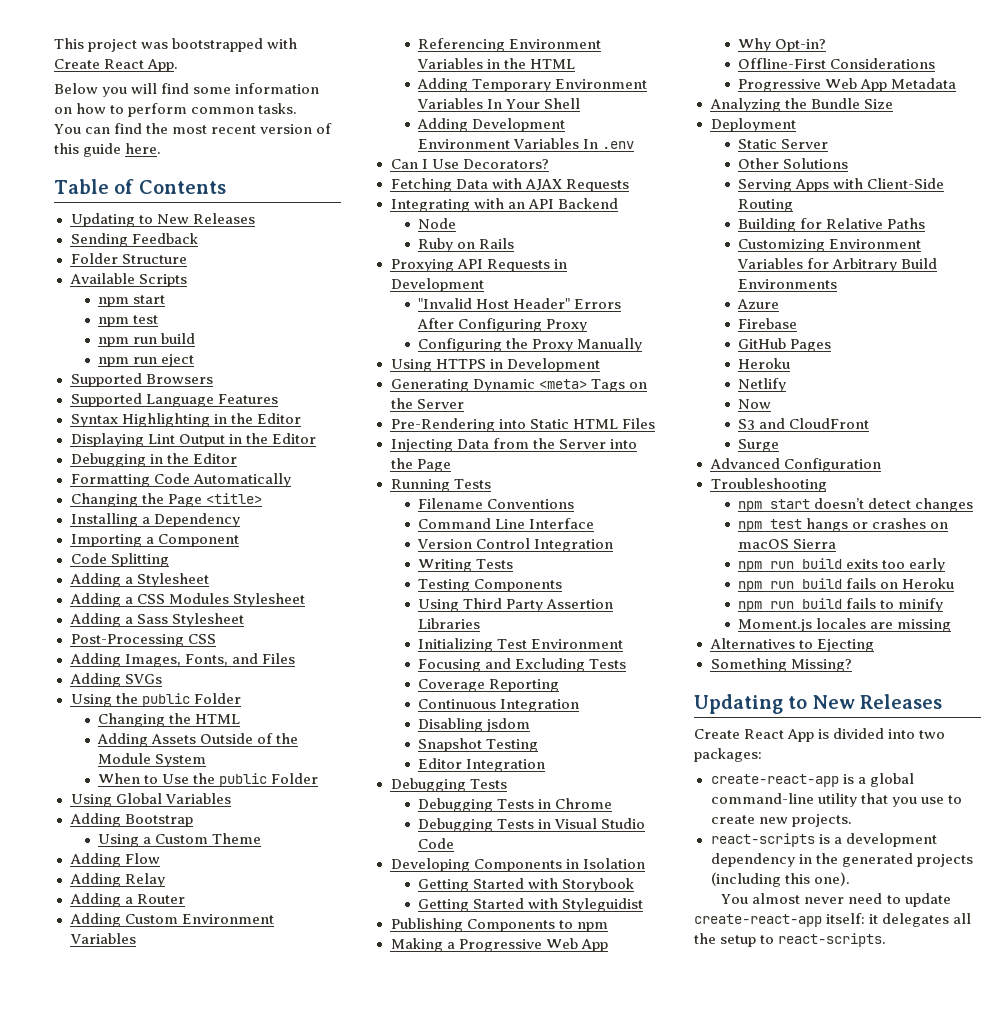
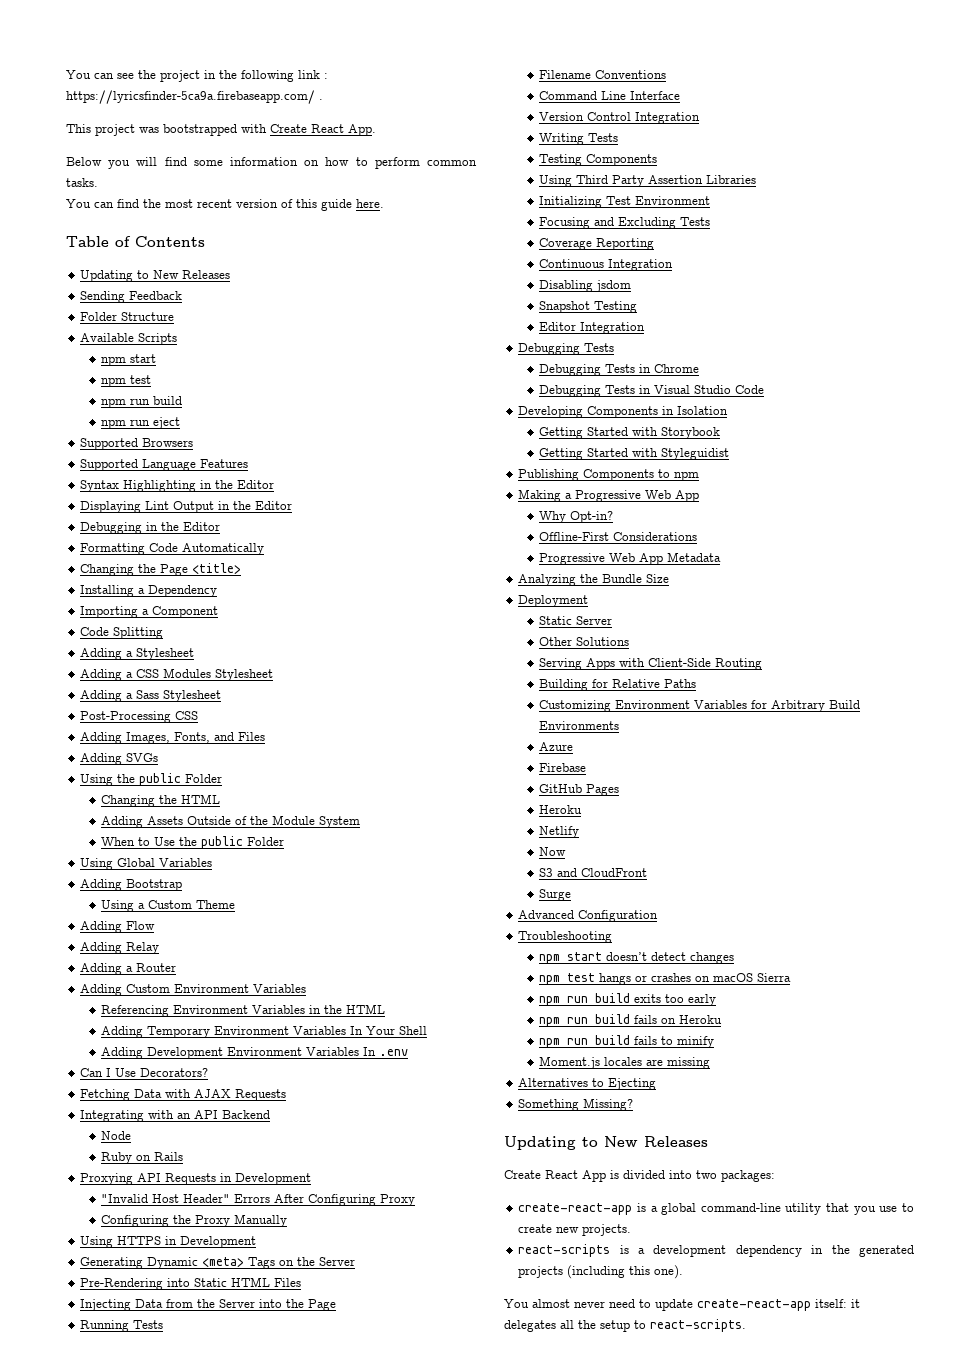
(54, 43) none -> [66,70,328,82] [66,90,323,104] You can see the project in the following link : https://lyricsfinder-5ca9a.firebaseapp.com/ . //

